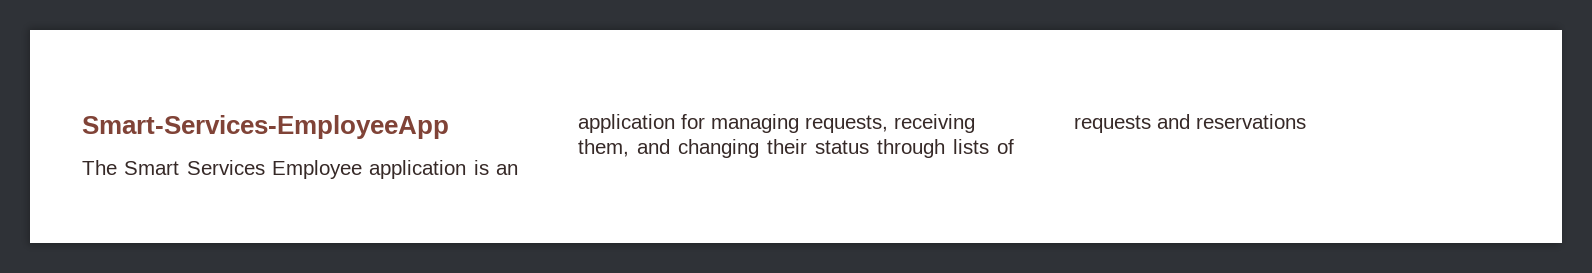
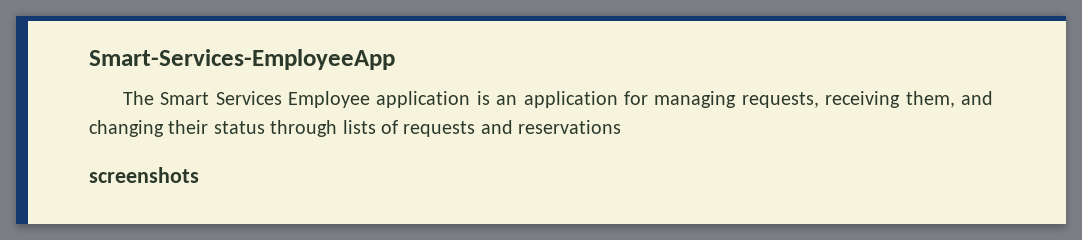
(1306, 121) none -> [89,167,199,183] // screenshots

